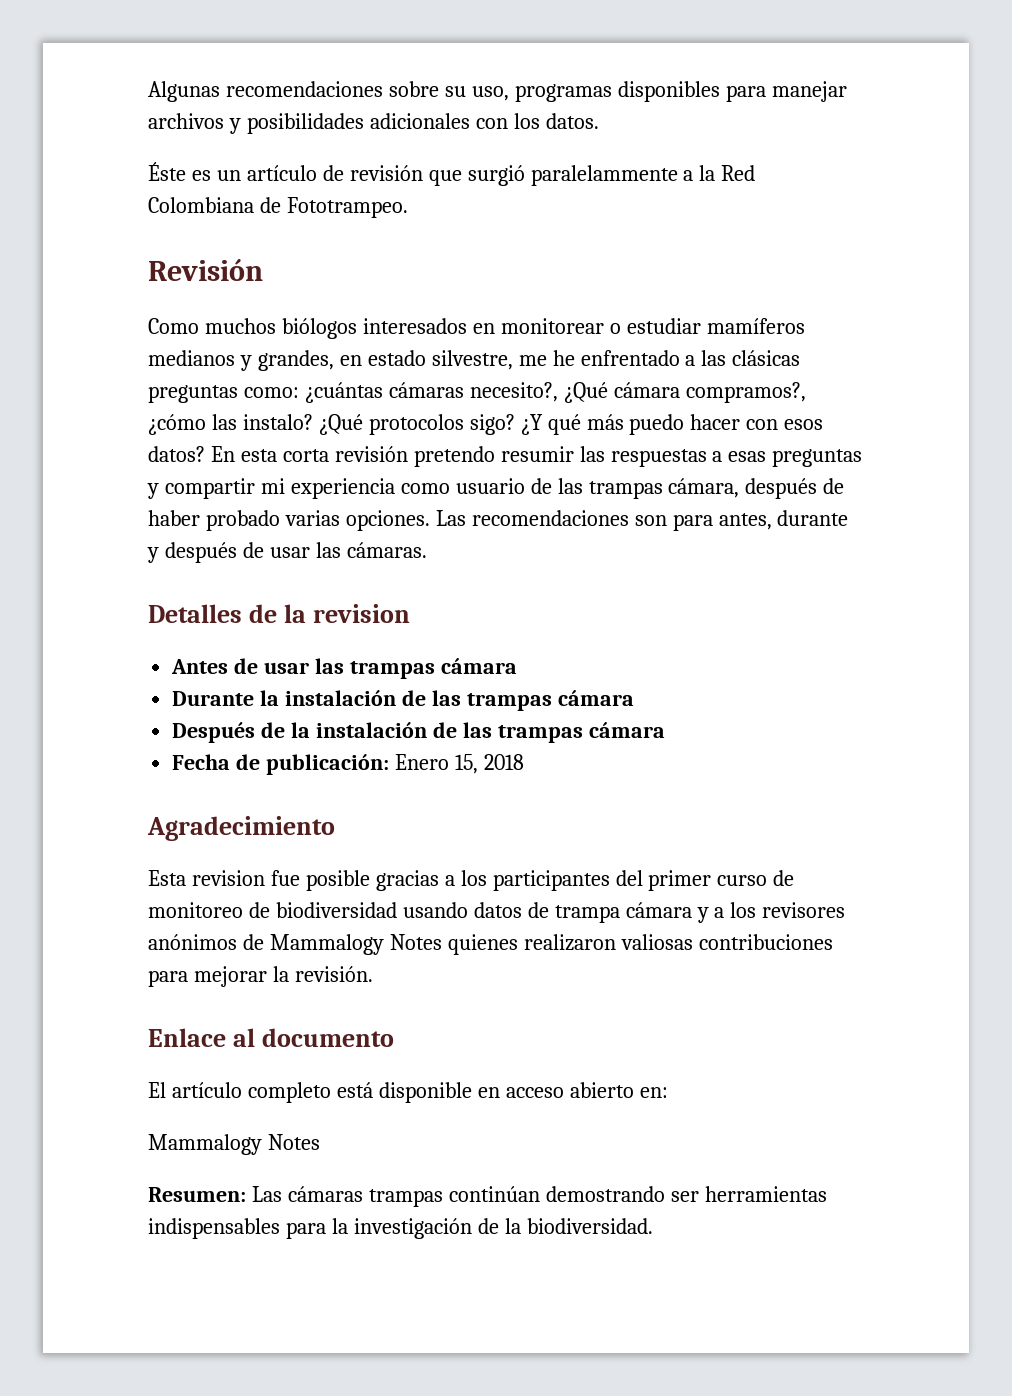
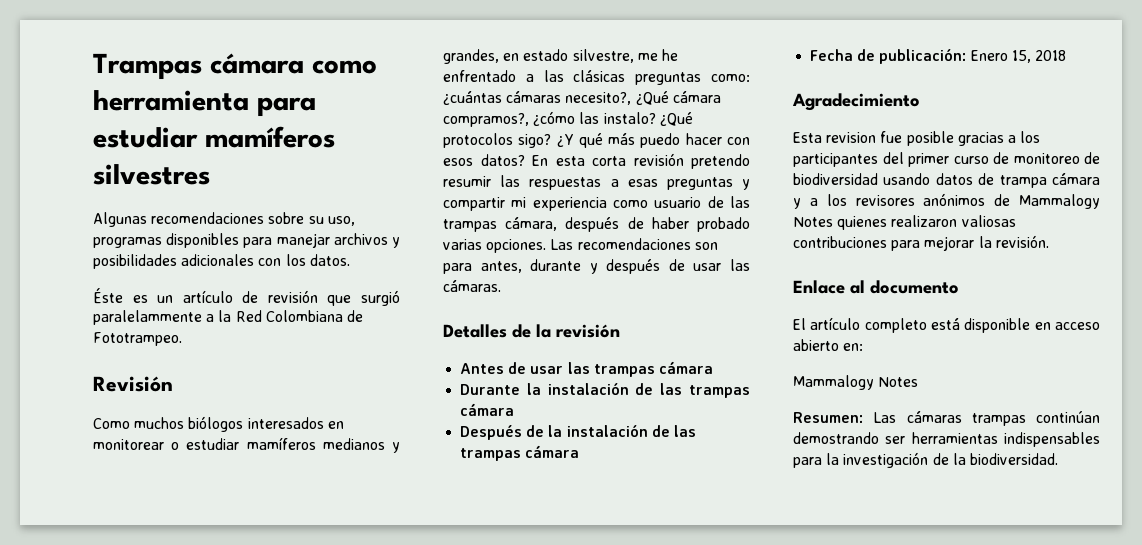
(148, 91) none -> [93,53,377,80] [93,90,316,117] [93,126,335,148] [93,164,210,185] Trampas cámara como herramienta para estudiar mamíferos silvestres //
[312,604,410,623] revision -> [556,324,620,338] revisión

